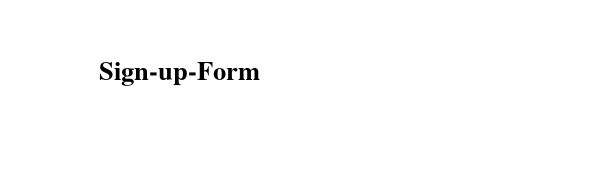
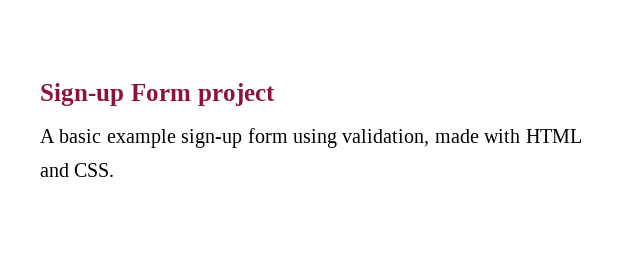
[99,62,260,86] Sign-up-Form -> [40,83,275,106] [40,128,582,148] [40,163,115,177] Sign-up Form project // A basic example sign-up form using validation, made with HTML and CSS.

